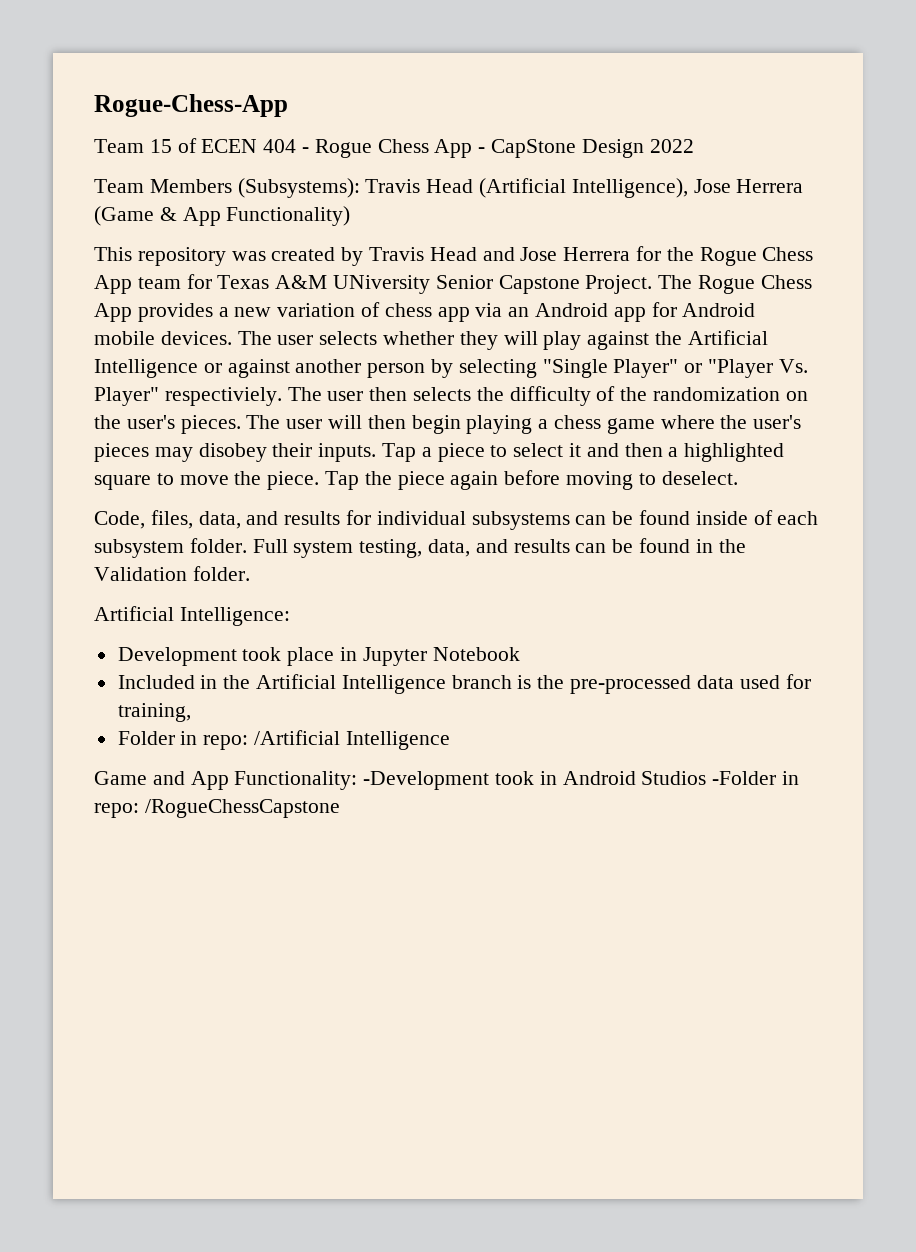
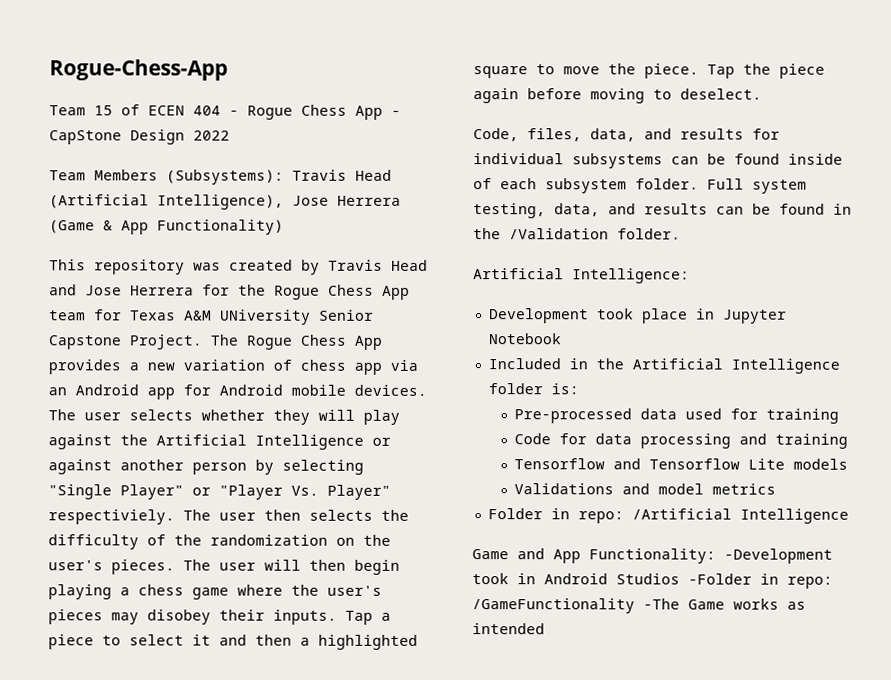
[94,567,187,581] Validation -> [509,228,609,240] /Validation
[451,674,811,694] [117,703,191,722] branch is the pre-processed data used for training, -> [487,383,579,395] [514,408,840,424] [514,433,849,449] [514,458,849,470] [514,483,777,495] folder is: // Pre-processed data used for training // Code for data processing and training // Tensorflow and Tensorflow Lite models // Validations and model metrics
[144,799,340,818] /RogueChessCapstone -> [472,598,806,614] [472,623,545,635] /GameFunctionality -The Game works as intended

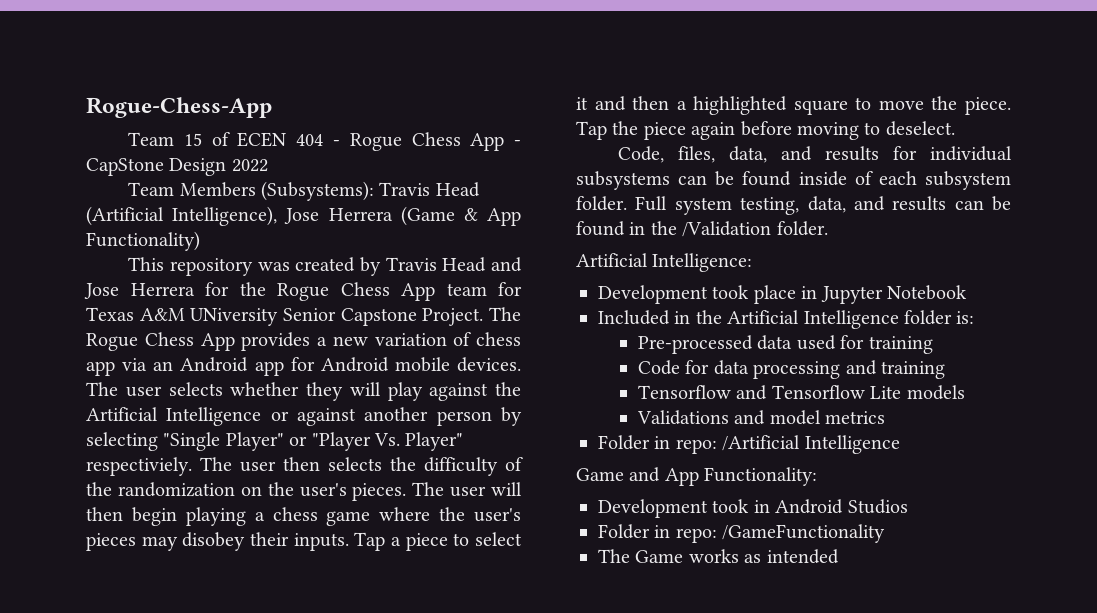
[724,548,833,564] -Development -> [598,499,708,518] // Development
[688,573,752,585] -Folder -> [598,524,650,539] // Folder
[643,598,680,610] -The -> [598,549,630,563] // The

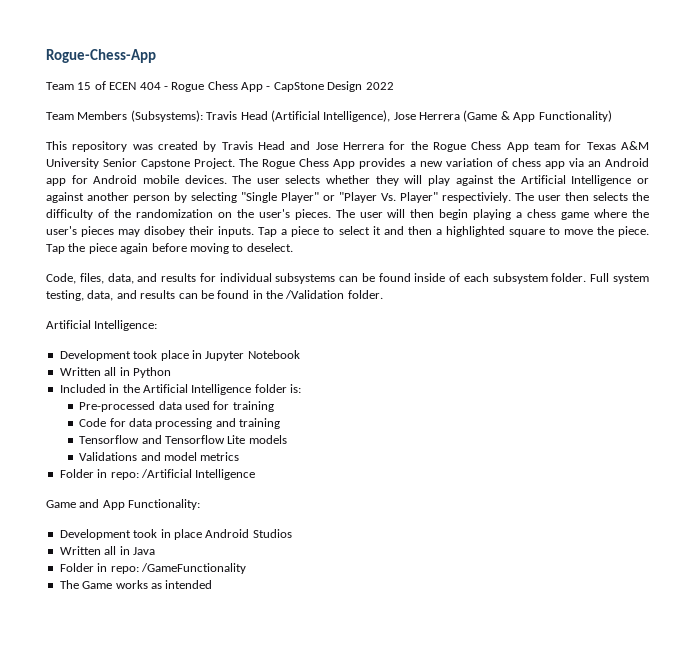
[190,308,279,326] UNiversity -> [46,158,99,169] University
(967, 292) none -> [59,367,171,378] // Written all in Python
(770, 506) none -> [173,529,202,540] place
(908, 506) none -> [59,546,155,555] // Written all in Java

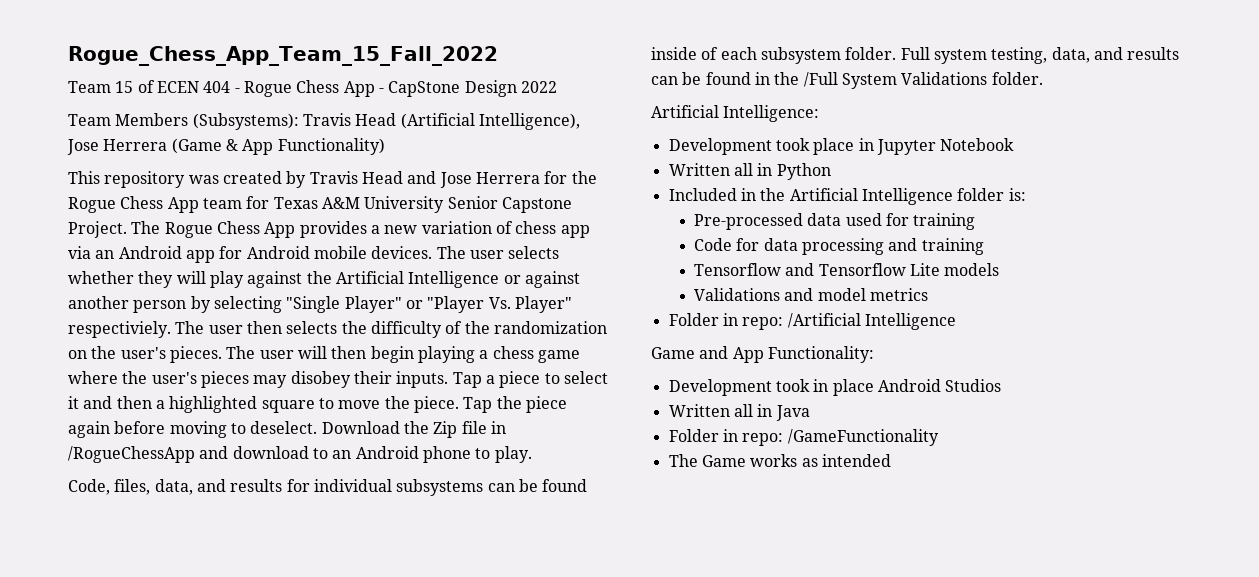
[46,49,156,63] Rogue-Chess-App -> [68,46,498,66] Rogue_Chess_App_Team_15_Fall_2022
(293, 247) none -> [321,421,506,438] [68,446,532,463] Download the Zip file in /RogueChessApp and download to an Android phone to play.
[285,290,345,299] /Validation -> [803,72,988,89] /Full System Validations

